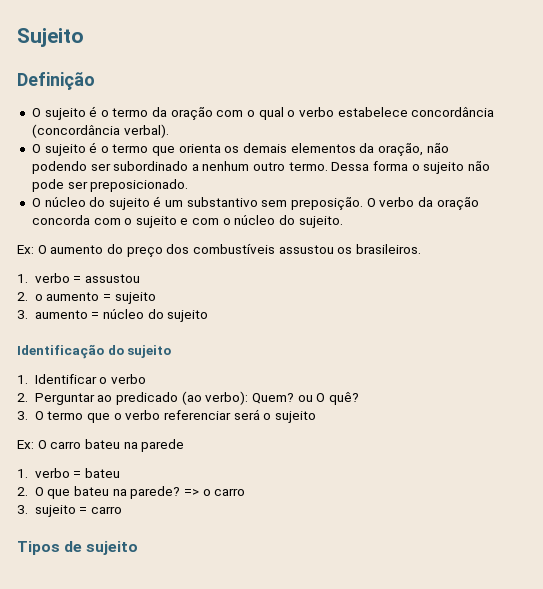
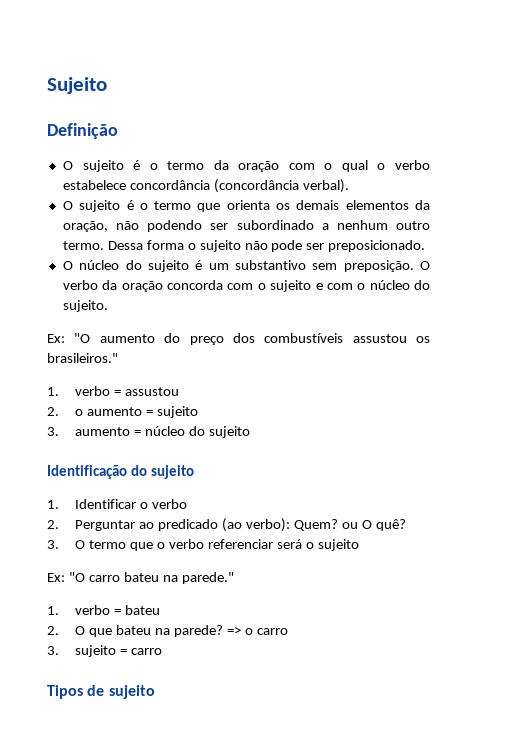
[37,245,47,254] O -> [74,333,91,343] "O
[355,244,421,254] brasileiros. -> [47,353,118,363] brasileiros."
[37,440,47,449] O -> [68,572,85,582] "O
[141,439,185,452] parede -> [181,572,234,584] parede."

